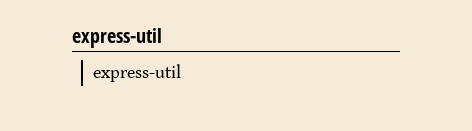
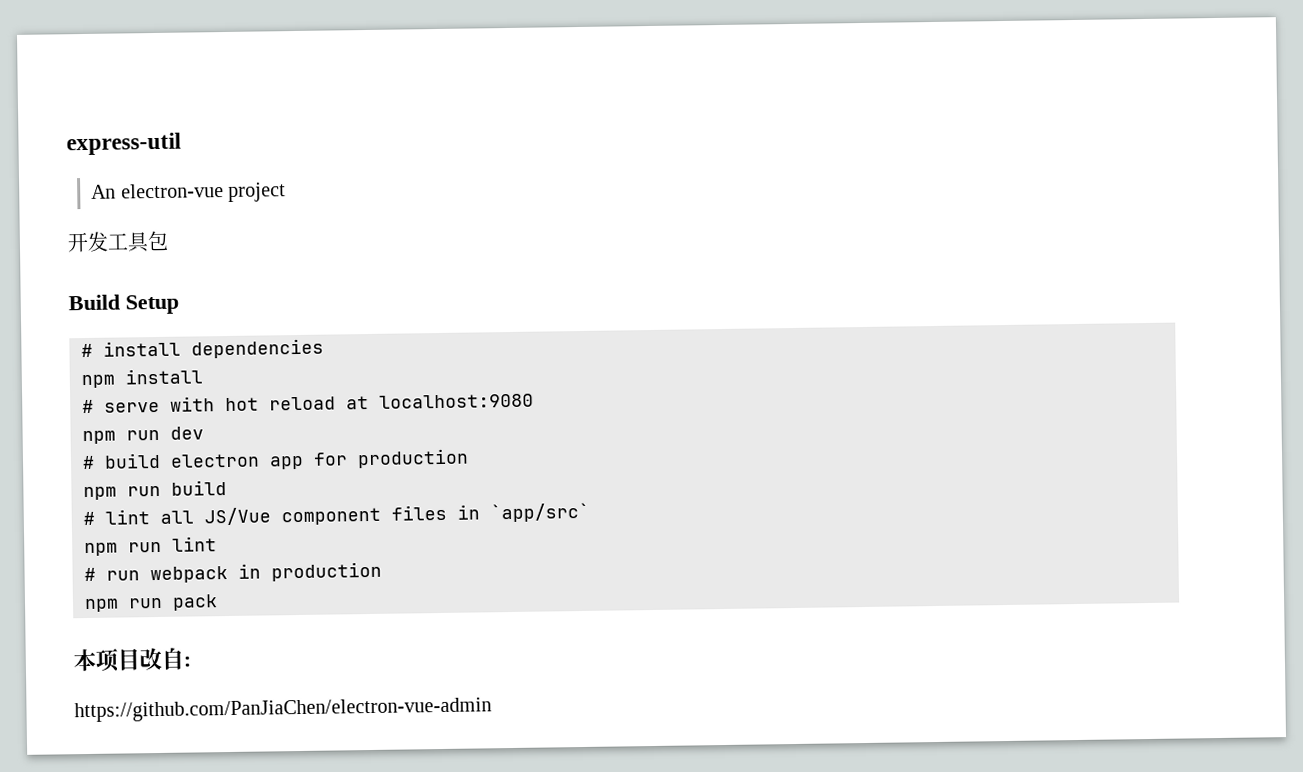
[92,64,181,82] express-util -> [91,182,287,202] [67,230,169,253] [68,294,179,315] [81,338,324,359] [81,368,203,389] [82,393,534,414] [82,426,204,445] [82,448,469,470] [83,480,227,501] [83,502,590,526] [84,536,217,557] [84,561,382,584] [84,594,218,613] [73,647,191,672] [74,697,492,723] An electron-vue project // 开发工具包 // Build Setup // # install dependencies // npm install // # serve with hot reload at localhost:9080 // npm run dev // # build electron app for production // npm run build // # lint all JS/Vue component files in `app/src` // npm run lint // # run webpack in production // npm run pack // 本项目改自: // https://github.com/PanJiaChen/electron-vue-admin

